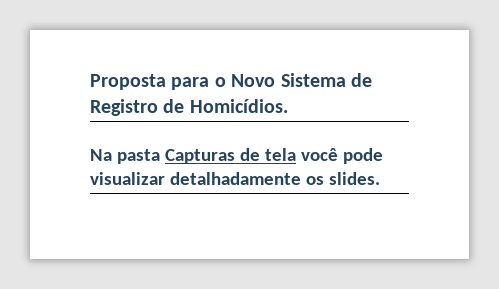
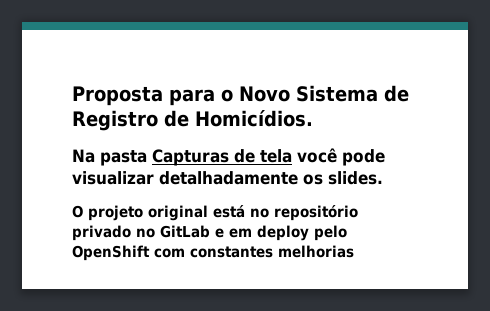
(380, 178) none -> [72,205,358,221] [72,225,347,241] [72,245,354,261] // O projeto original está no repositório privado no GitLab e em deploy pelo OpenShift com constantes melhorias

